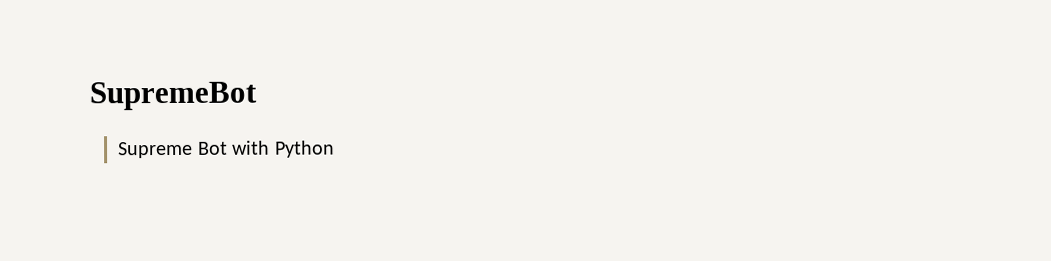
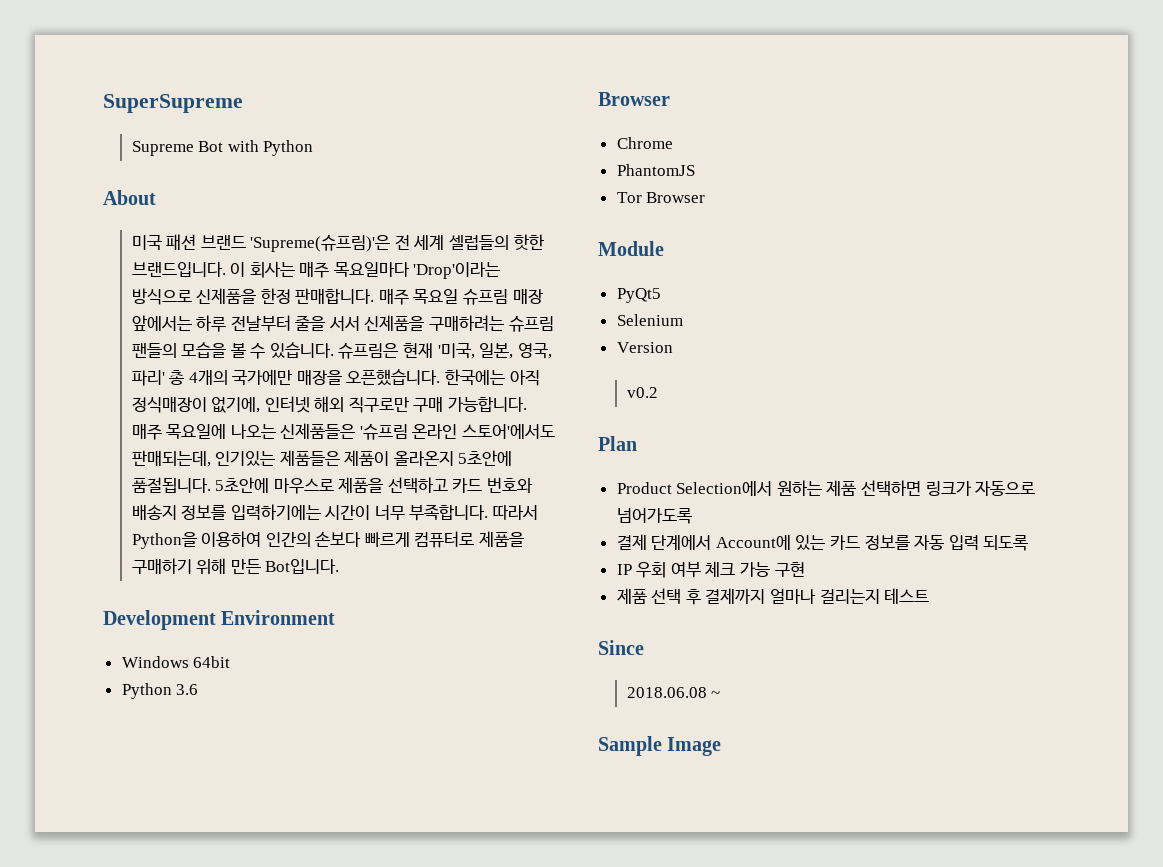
[89,81,257,111] SupremeBot -> [103,94,243,113] SuperSupreme
(335, 149) none -> [103,190,156,205] [131,234,544,252] [131,261,501,279] [131,288,543,305] [131,315,554,332] [131,342,552,359] [131,369,540,386] [131,396,528,413] [131,423,556,440] [131,450,513,467] [131,477,534,494] [131,504,539,521] [131,531,525,549] [131,558,340,575] [103,610,336,630] [121,656,231,668] [121,683,199,699] [598,92,670,106] [616,137,673,149] [616,164,695,176] [616,192,706,203] [598,241,664,256] [616,288,661,303] [616,314,683,326] [616,342,673,353] [626,387,658,398] [598,436,637,451] [616,480,1036,496] [616,508,692,524] [616,534,1029,551] [616,561,805,578] [616,588,930,605] [598,640,644,655] [626,687,721,698] [598,736,722,756] // About // 미국 패션 브랜드 'Supreme(슈프림)'은 전 세계 셀럽들의 핫한 브랜드입니다. 이 회사는 매주 목요일마다 'Drop'이라는 방식으로 신제품을 한정 판매합니다. 매주 목요일 슈프림 매장 앞에서는 하루 전날부터 줄을 서서 신제품을 구매하려는 슈프림 팬들의 모습을 볼 수 있습니다. 슈프림은 현재 '미국, 일본, 영국, 파리' 총 4개의 국가에만 매장을 오픈했습니다. 한국에는 아직 정식매장이 없기에, 인터넷 해외 직구로만 구매 가능합니다. 매주 목요일에 나오는 신제품들은 '슈프림 온라인 스토어'에서도 판매되는데, 인기있는 제품들은 제품이 올라온지 5초안에 품절됩니다. 5초안에 마우스로 제품을 선택하고 카드 번호와 배송지 정보를 입력하기에는 시간이 너무 부족합니다. 따라서 Python을 이용하여 인간의 손보다 빠르게 컴퓨터로 제품을 구매하기 위해 만든 Bot입니다. // Development Environment // Windows 64bit // Python 3.6 // Browser // Chrome // PhantomJS // Tor Browser // Module // PyQt5 // Selenium // Version // v0.2 // Plan // Product Selection에서 원하는 제품 선택하면 링크가 자동으로 넘어가도록 // 결제 단계에서 Account에 있는 카드 정보를 자동 입력 되도록 // IP 우회 여부 체크 가능 구현 // 제품 선택 후 결제까지 얼마나 걸리는지 테스트 // Since // 2018.06.08 ~ // Sample Image

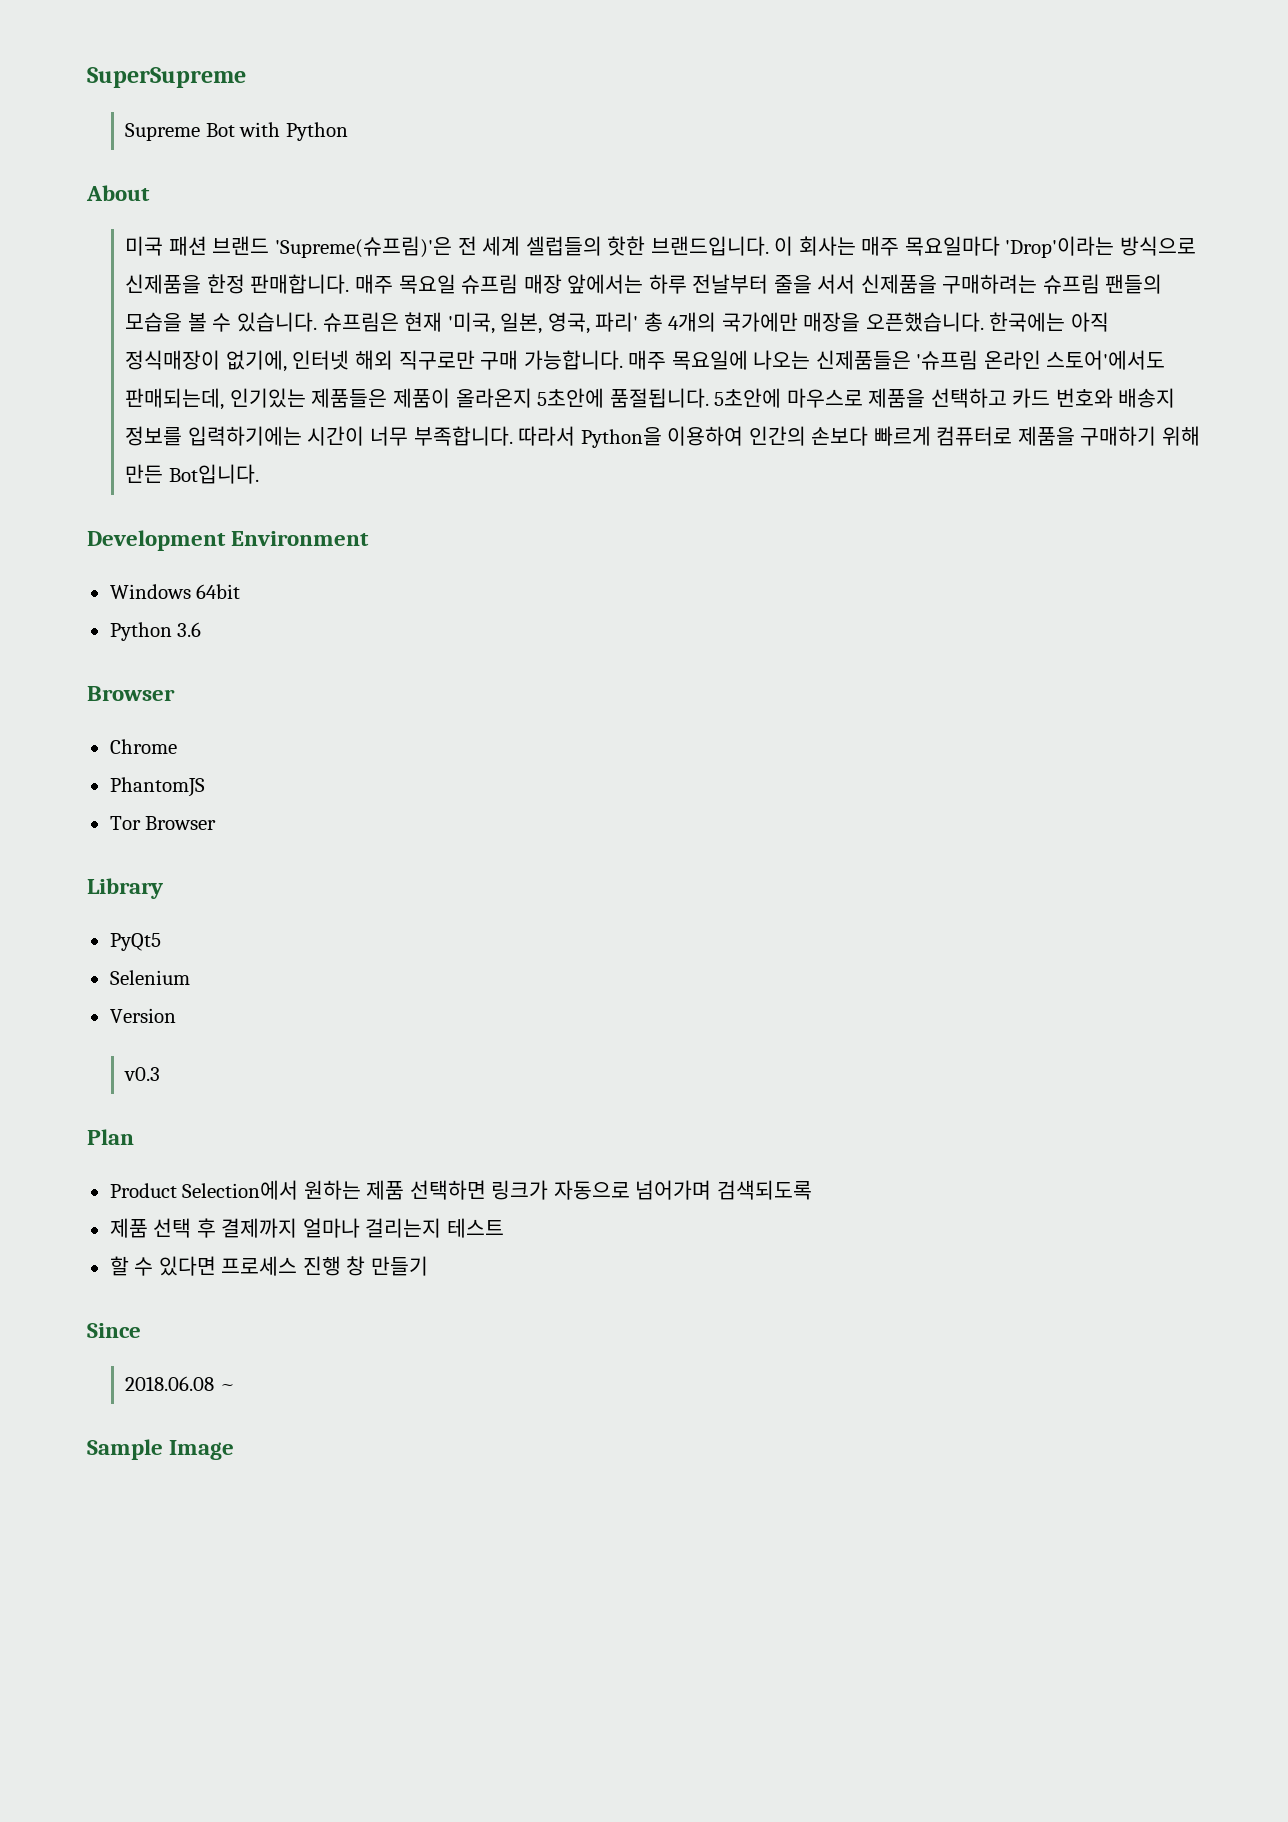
[598,241,664,256] Module -> [87,878,163,899] Library
[626,387,658,398] v0.2 -> [124,1067,161,1081] v0.3
[616,508,692,524] [616,534,1029,551] [616,561,805,578] 넘어가도록 // 결제 단계에서 Account에 있는 카드 정보를 자동 입력 되도록 // IP 우회 여부 체크 가능 구현 -> [635,1180,812,1200] 넘어가며 검색되도록
(930, 596) none -> [109,1256,428,1276] // 할 수 있다면 프로세스 진행 창 만들기

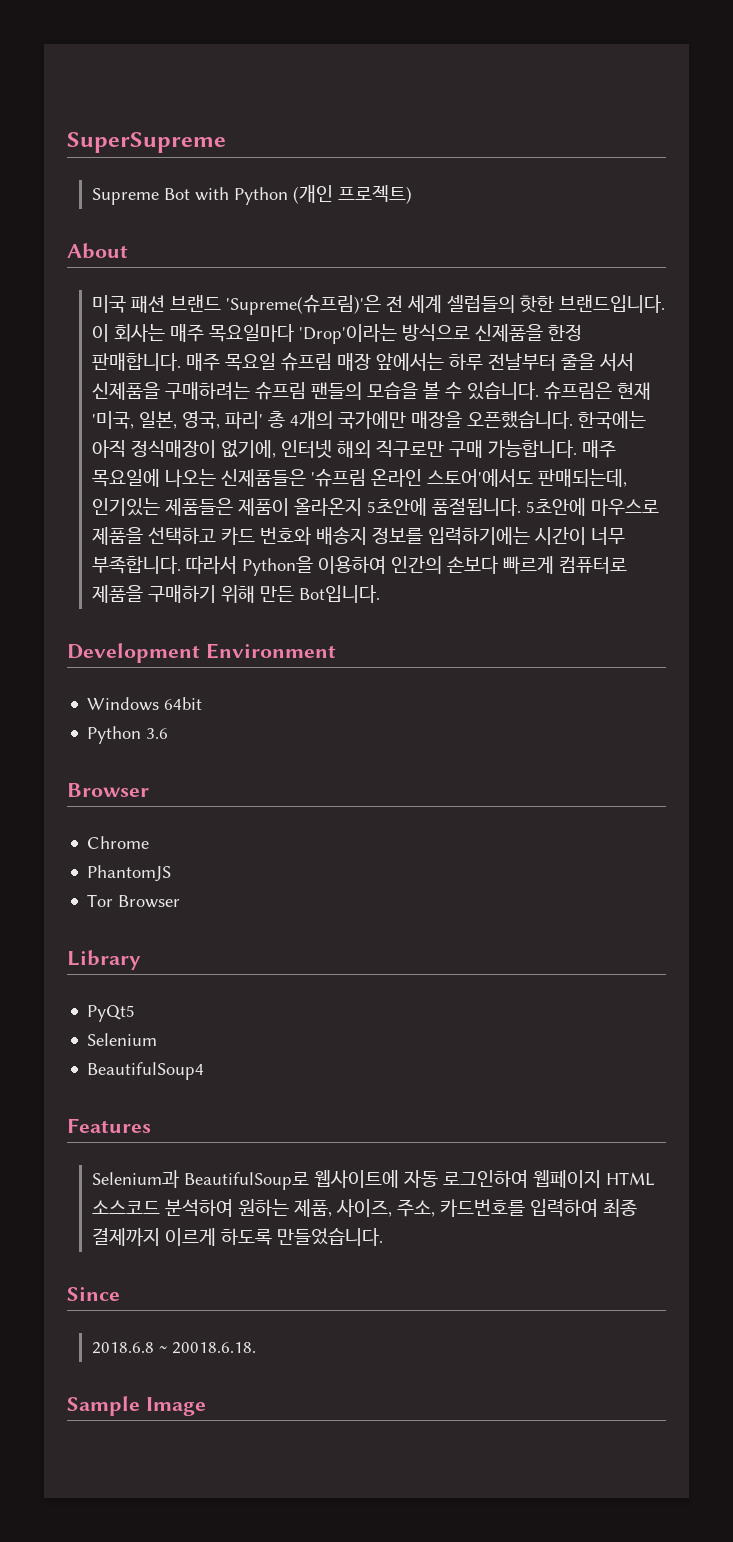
(349, 131) none -> [292,185,412,204] (개인 프로젝트)
[109,1008,176,1023] [124,1067,161,1081] [87,1129,134,1145] [109,1180,812,1200] [109,1218,504,1238] [109,1256,428,1276] Version // v0.3 // Plan // Product Selection에서 원하는 제품 선택하면 링크가 자동으로 넘어가며 검색되도록 // 제품 선택 후 결제까지 얼마나 걸리는지 테스트 // 할 수 있다면 프로세스 진행 창 만들기 -> [87,1062,205,1080] [67,1118,151,1133] [91,1170,655,1190] [91,1199,637,1217] [91,1228,383,1246] BeautifulSoup4 // Features // Selenium과 BeautifulSoup로 웹사이트에 자동 로그인하여 웹페이지 HTML 소스코드 분석하여 원하는 제품, 사이즈, 주소, 카드번호를 입력하여 최종 결제까지 이르게 하도록 만들었습니다.
[125,1376,215,1391] 2018.06.08 -> [91,1342,154,1354] 2018.6.8
(235, 1387) none -> [171,1342,256,1354] 20018.6.18.

